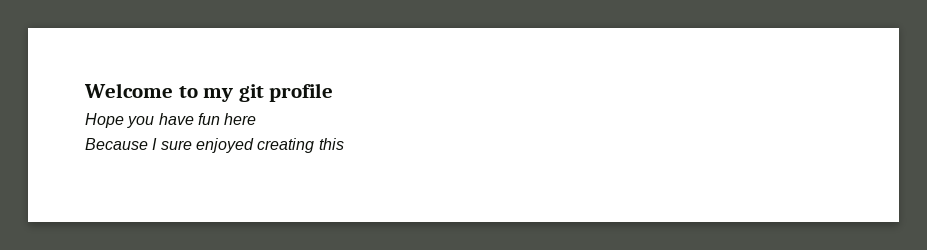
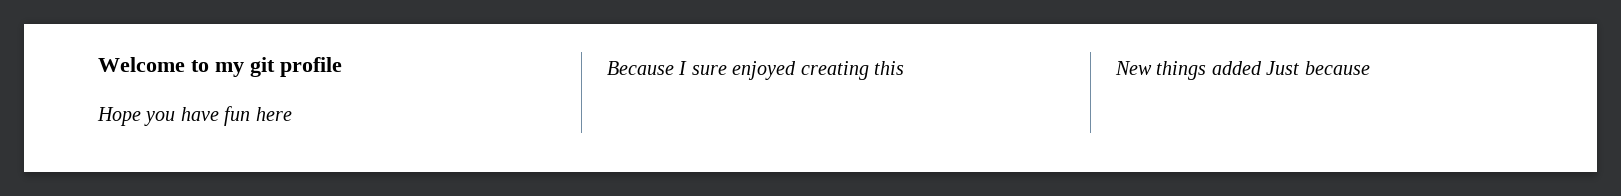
(344, 144) none -> [1115,61,1370,80] // New things added Just because

